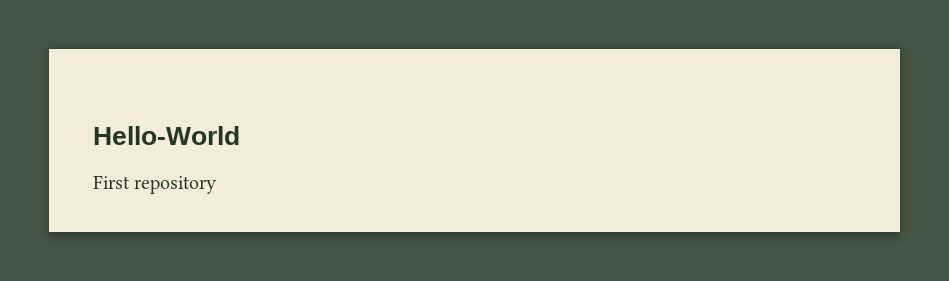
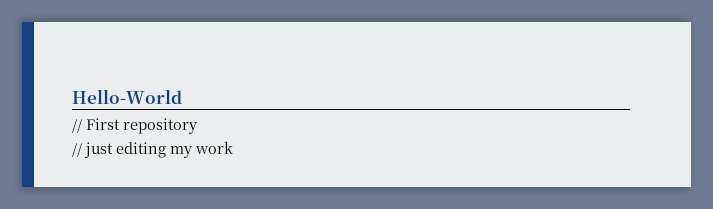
(240, 135) none -> [72,119,82,133] //
(218, 185) none -> [72,141,233,158] // // just editing my work

